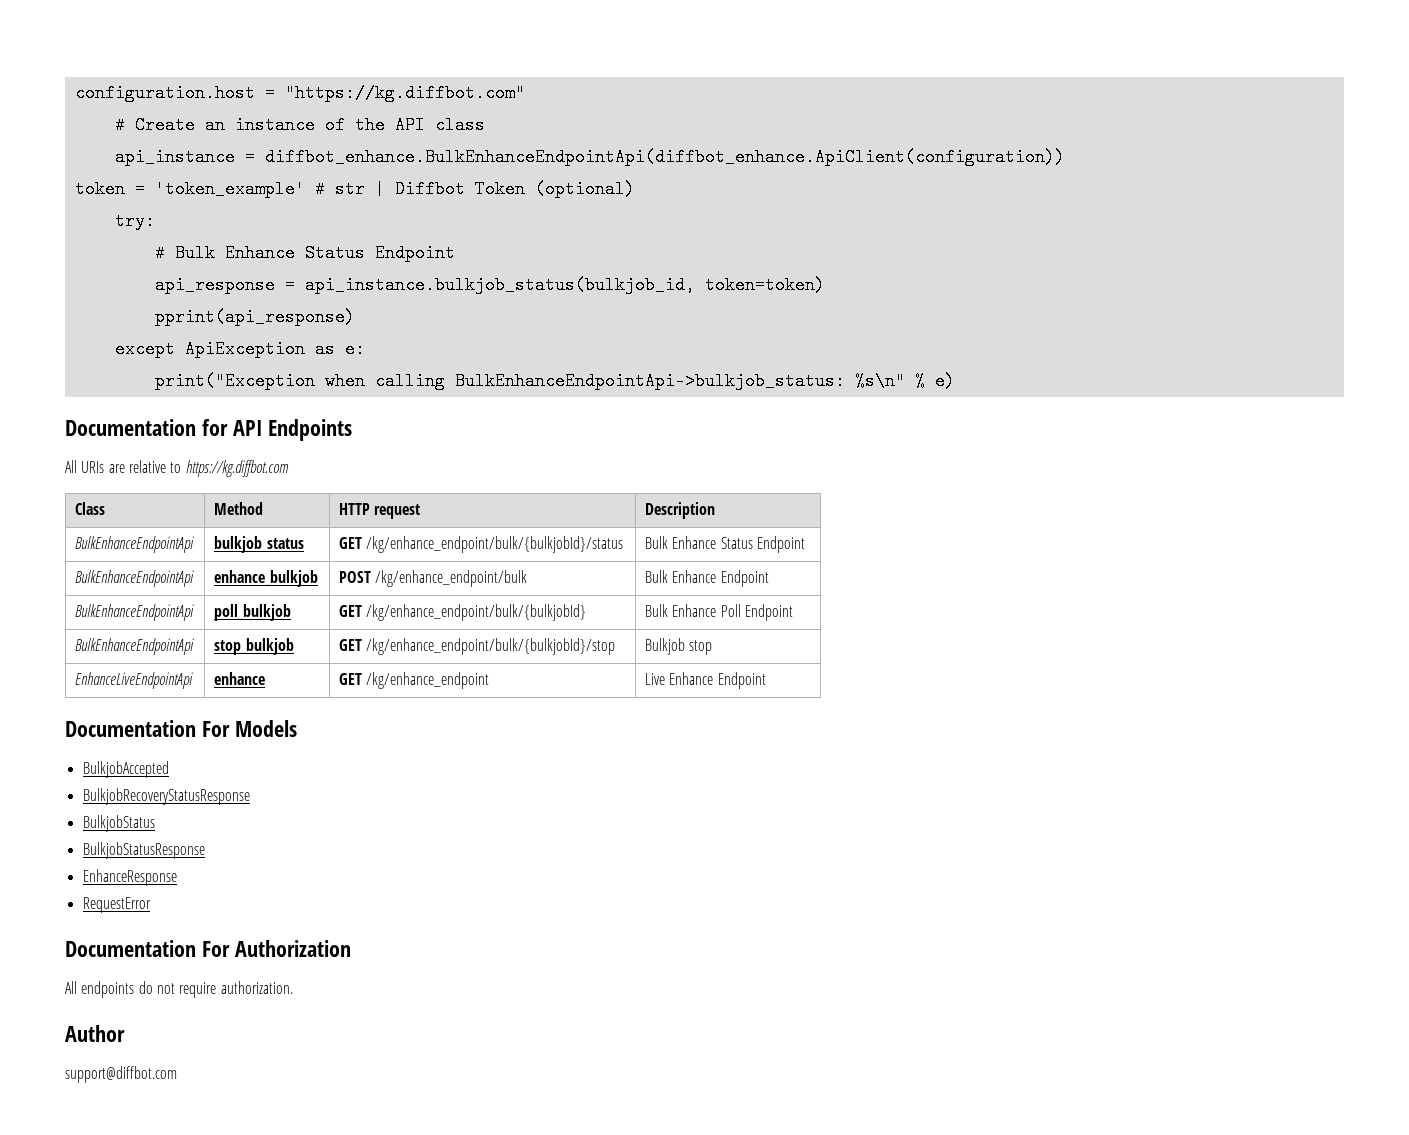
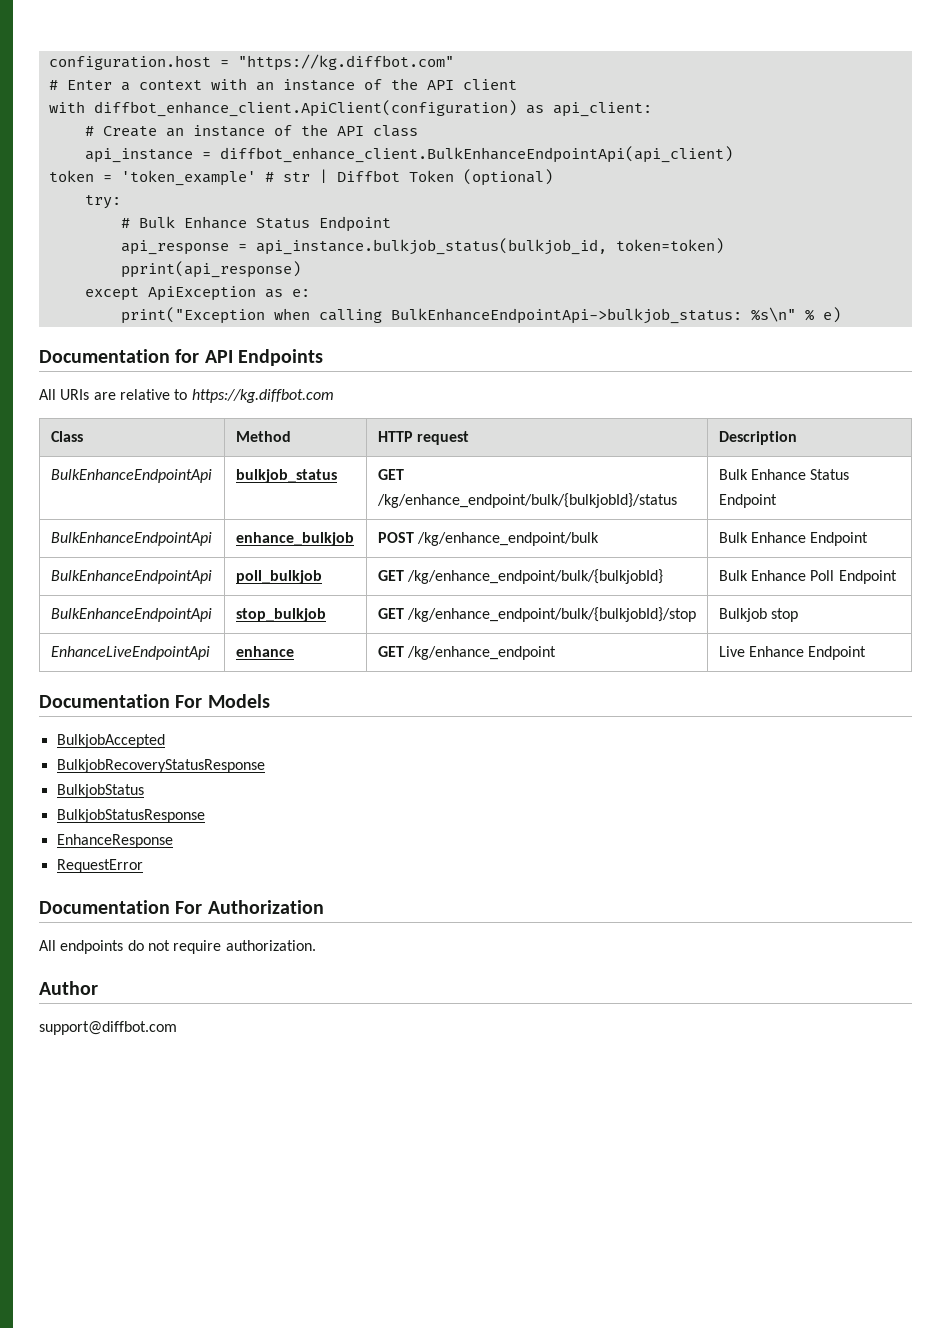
(525, 93) none -> [48,78,517,91] [48,100,652,117] // # Enter a context with an instance of the API client // with diffbot_enhance_client.ApiClient(configuration) as api_client:
[264,148,1065,166] diffbot_enhance.BulkEnhanceEndpointApi(diffbot_enhance.ApiClient(configuration)) -> [219,146,733,163] diffbot_enhance_client.BulkEnhanceEndpointApi(api_client)

